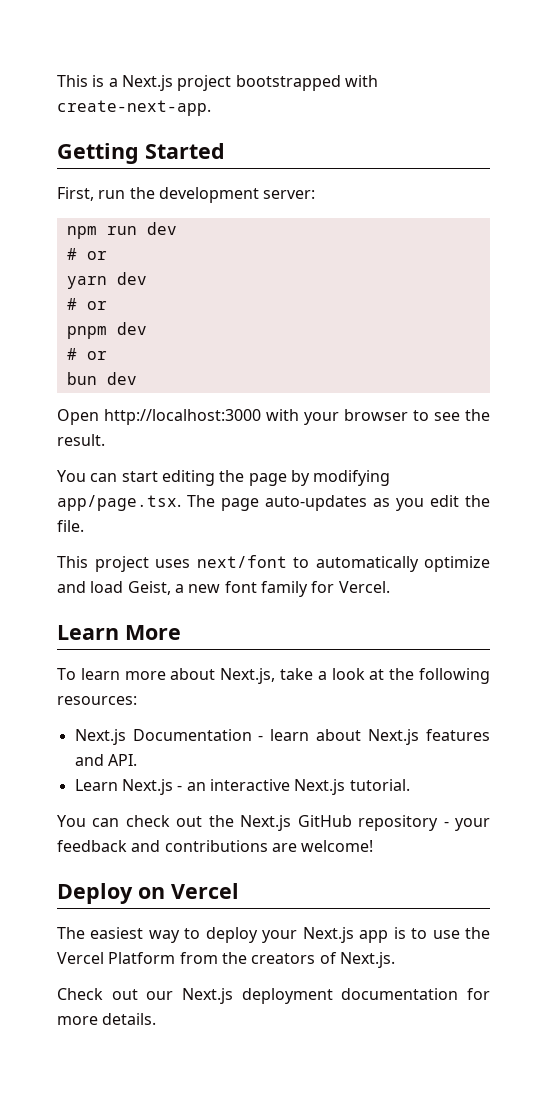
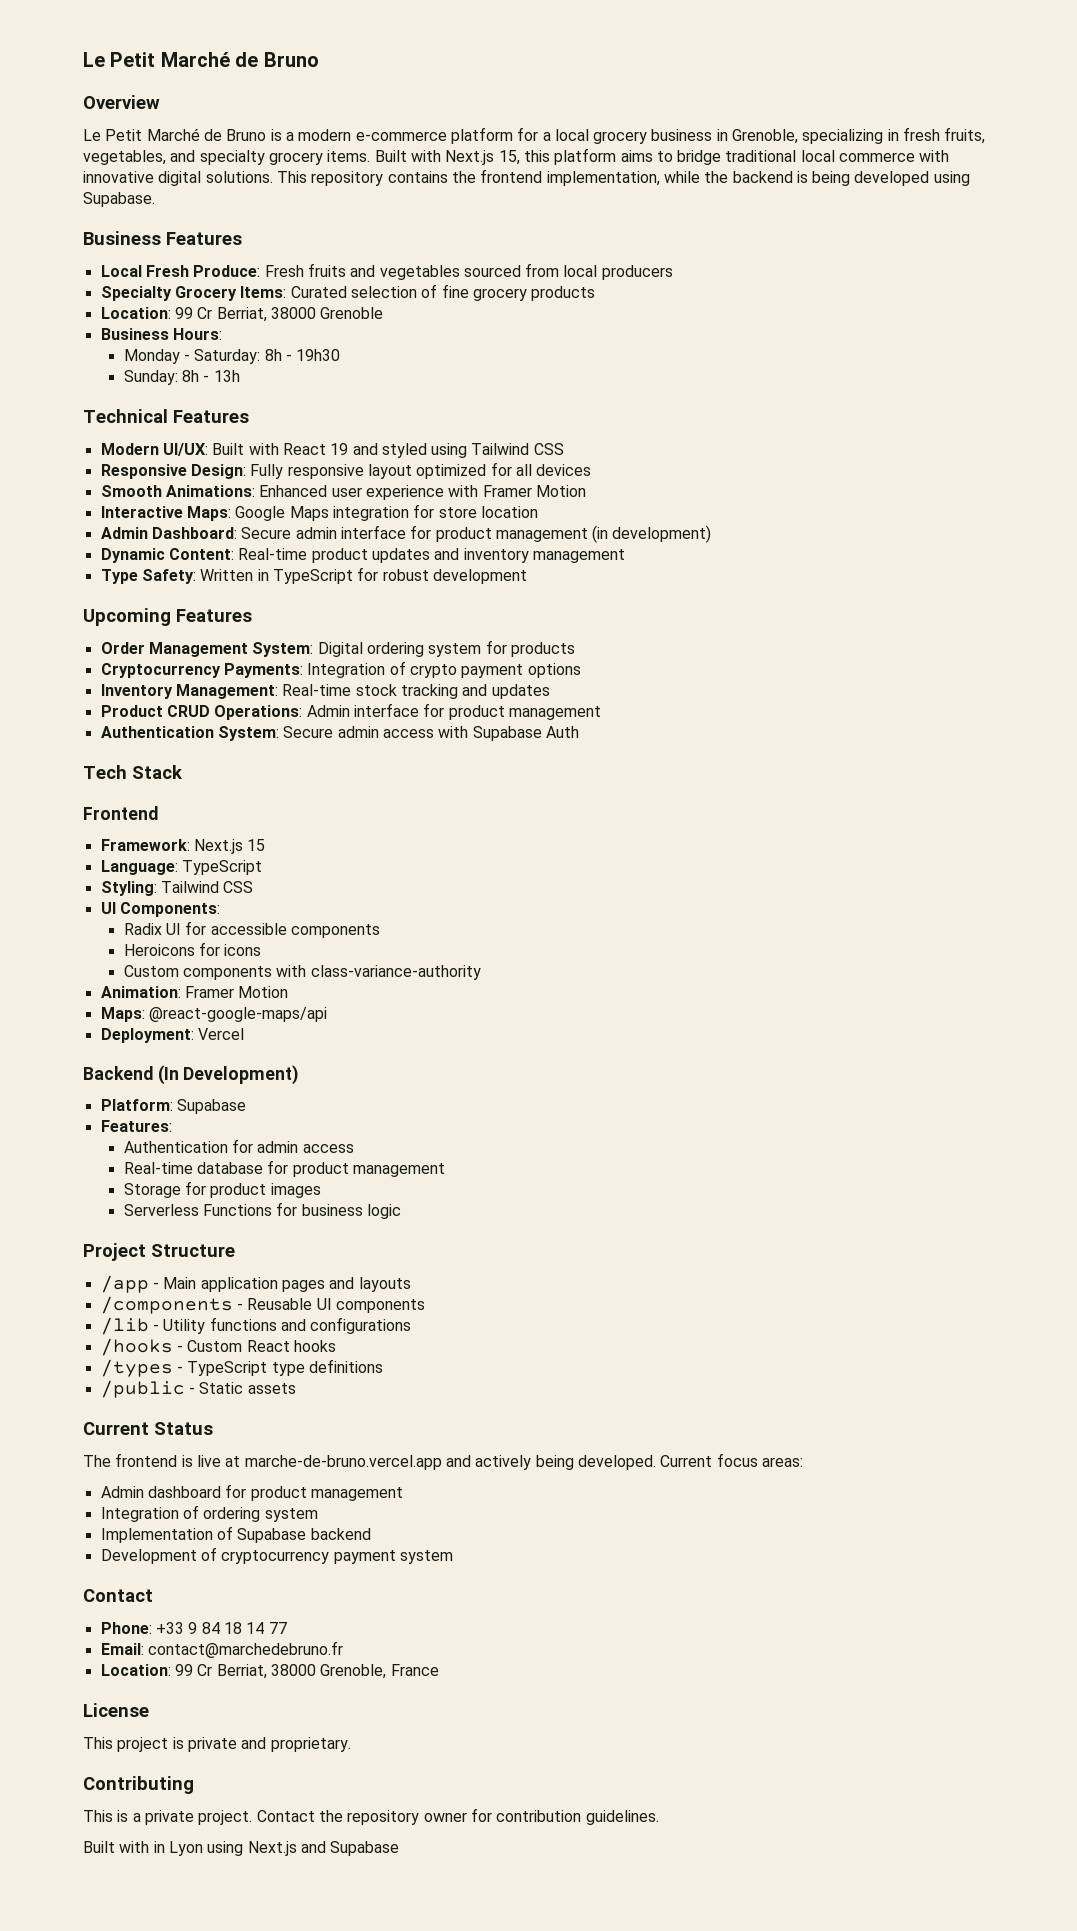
[57,75,378,91] [57,100,211,116] [57,143,225,164] [57,187,316,203] [66,222,177,239] [66,248,107,260] [66,272,147,289] [66,298,107,310] [66,322,147,339] [66,348,107,360] [66,372,137,385] [57,409,490,425] [57,434,105,446] [57,470,391,486] [57,495,490,511] [57,520,84,532] [57,555,490,572] [57,581,390,597] [57,625,181,640] [57,668,491,684] [57,696,137,705] [74,729,490,745] [74,754,137,766] [74,779,410,795] [57,815,491,831] [57,840,374,852] [57,883,239,904] [57,927,490,943] [57,952,395,968] [57,988,491,1004] [57,1013,157,1025] This is a Next.js project bootstrapped with create-next-app. // Getting Started // First, run the development server: // npm run dev // # or // yarn dev // # or // pnpm dev // # or // bun dev // Open http://localhost:3000 with your browser to see the result. // You can start editing the page by modifying app/page.tsx. The page auto-updates as you edit the file. // This project uses next/font to automatically optimize and load Geist, a new font family for Vercel. // Learn More // To learn more about Next.js, take a look at the following resources: // Next.js Documentation - learn about Next.js features and API. // Learn Next.js - an interactive Next.js tutorial. // You can check out the Next.js GitHub repository - your feedback and contributions are welcome! // Deploy on Vercel // The easiest way to deploy your Next.js app is to use the Vercel Platform from the creators of Next.js. // Check out our Next.js deployment documentation for more details. -> [83,52,319,67] [83,95,160,109] [83,127,986,144] [83,148,950,165] [83,169,970,186] [83,192,155,207] [83,231,242,245] [100,263,673,280] [100,284,596,301] [100,307,384,322] [100,328,222,340] [123,349,341,364] [123,370,240,385] [83,409,249,423] [100,443,564,458] [100,462,592,479] [100,485,586,500] [100,504,538,521] [100,525,712,543] [100,548,625,563] [100,567,527,584] [83,608,252,626] [100,640,575,657] [100,661,581,678] [100,684,550,699] [100,703,601,720] [100,726,579,741] [83,765,183,779] [83,806,158,820] [100,839,266,854] [100,860,262,875] [100,881,254,896] [100,902,220,917] [123,921,380,938] [123,942,262,956] [123,965,481,980] [100,986,289,998] [100,1007,327,1022] [100,1028,244,1043] [83,1065,299,1085] [100,1099,246,1114] [100,1120,172,1132] [123,1139,354,1153] [123,1160,445,1177] [123,1181,321,1198] [123,1202,401,1219] [83,1243,235,1261] [100,1275,411,1293] [100,1296,425,1314] [100,1317,412,1335] [100,1338,336,1356] [100,1359,383,1377] [100,1380,296,1398] [83,1422,213,1435] [83,1453,803,1470] [100,1484,403,1501] [100,1505,318,1522] [100,1526,371,1543] [100,1547,453,1564] [83,1589,153,1602] [100,1622,287,1634] [100,1641,343,1658] [100,1664,439,1679] [83,1703,149,1717] [83,1737,351,1752] [83,1776,194,1794] [83,1808,659,1825] [83,1841,400,1856] Le Petit Marché de Bruno // Overview // Le Petit Marché de Bruno is a modern e-commerce platform for a local grocery business in Grenoble, specializing in fresh fruits, vegetables, and specialty grocery items. Built with Next.js 15, this platform aims to bridge traditional local commerce with innovative digital solutions. This repository contains the frontend implementation, while the backend is being developed using Supabase. // Business Features // Local Fresh Produce: Fresh fruits and vegetables sourced from local producers // Specialty Grocery Items: Curated selection of fine grocery products // Location: 99 Cr Berriat, 38000 Grenoble // Business Hours: // Monday - Saturday: 8h - 19h30 // Sunday: 8h - 13h // Technical Features // Modern UI/UX: Built with React 19 and styled using Tailwind CSS // Responsive Design: Fully responsive layout optimized for all devices // Smooth Animations: Enhanced user experience with Framer Motion // Interactive Maps: Google Maps integration for store location // Admin Dashboard: Secure admin interface for product management (in development) // Dynamic Content: Real-time product updates and inventory management // Type Safety: Written in TypeScript for robust development // Upcoming Features // Order Management System: Digital ordering system for products // Cryptocurrency Payments: Integration of crypto payment options // Inventory Management: Real-time stock tracking and updates // Product CRUD Operations: Admin interface for product management // Authentication System: Secure admin access with Supabase Auth // Tech Stack // Frontend // Framework: Next.js 15 // Language: TypeScript // Styling: Tailwind CSS // UI Components: // Radix UI for accessible components // Heroicons for icons // Custom components with class-variance-authority // Animation: Framer Motion // Maps: @react-google-maps/api // Deployment: Vercel // Backend (In Development) // Platform: Supabase // Features: // Authentication for admin access // Real-time database for product management // Storage for product images // Serverless Functions for business logic // Project Structure // /app - Main application pages and layouts // /components - Reusable UI components // /lib - Utility functions and configurations // /hooks - Custom React hooks // /types - TypeScript type definitions // /public - Static assets // Current Status // The frontend is live at marche-de-bruno.vercel.app and actively being developed. Current focus areas: // Admin dashboard for product management // Integration of ordering system // Implementation of Supabase backend // Development of cryptocurrency payment system // Contact // Phone: +33 9 84 18 14 77 // Email: contact@marchedebruno.fr // Location: 99 Cr Berriat, 38000 Grenoble, France // License // This project is private and proprietary. // Contributing // This is a private project. Contact the repository owner for contribution guidelines. // Built with in Lyon using Next.js and Supabase

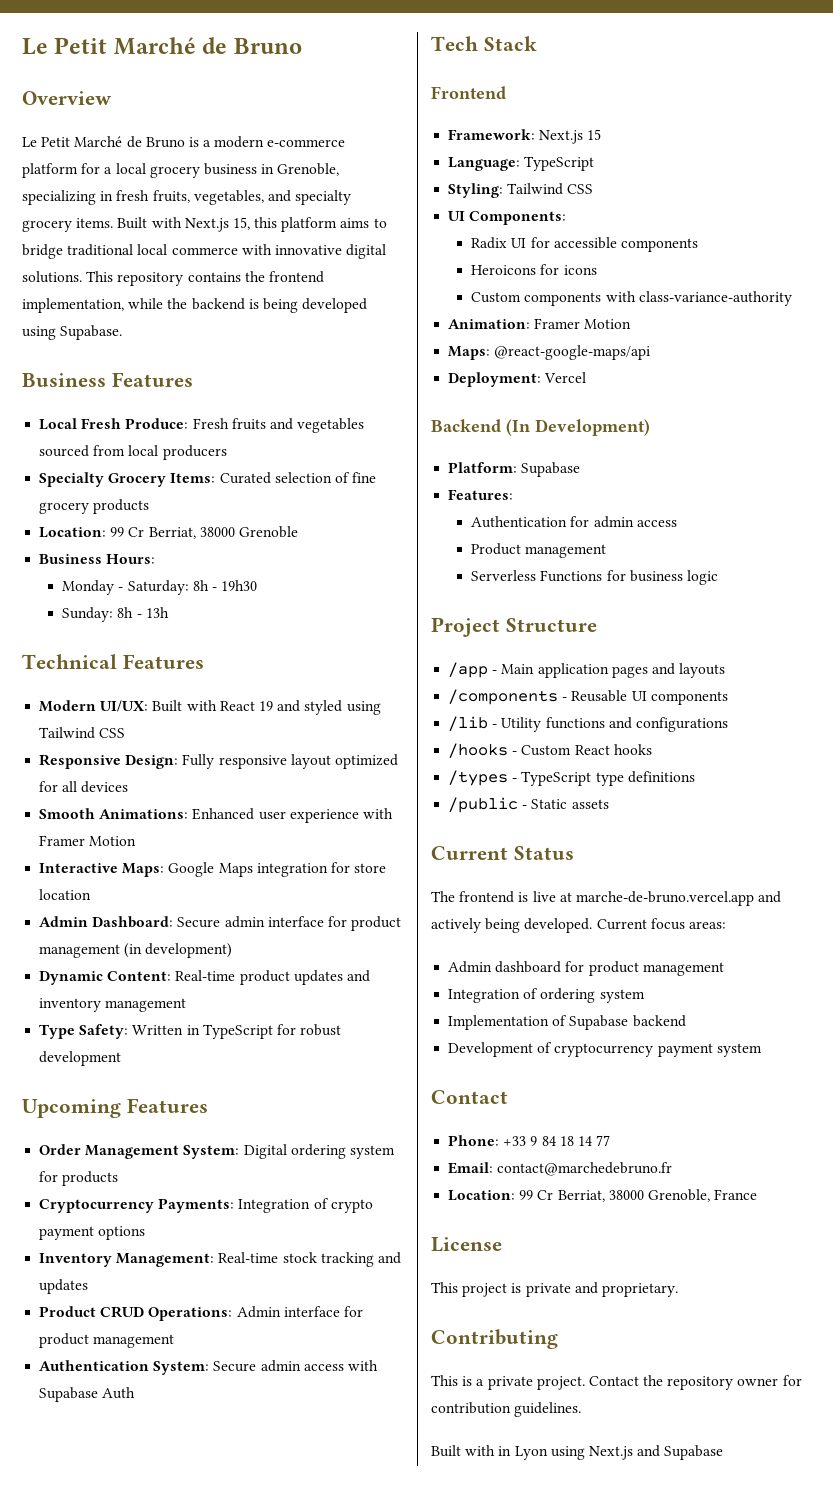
[123,1160,445,1177] [123,1181,321,1198] Real-time database for product management // Storage for product images -> [471,543,607,558] Product management

